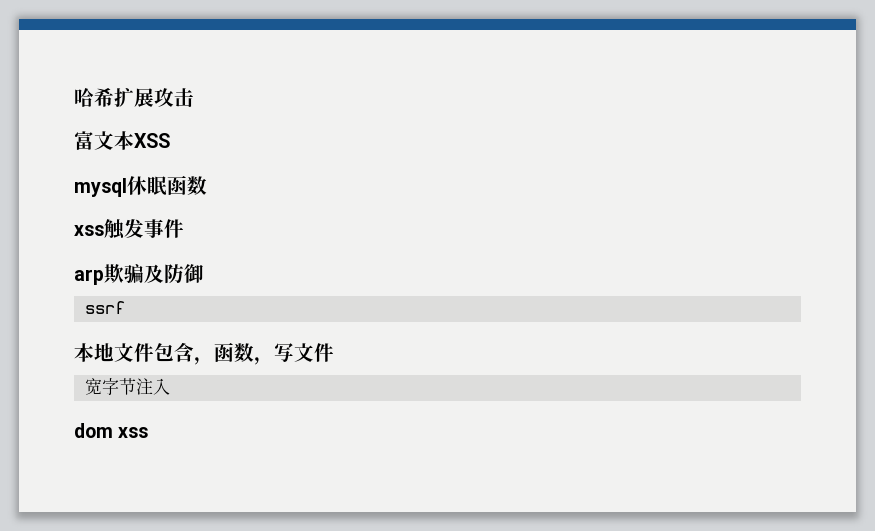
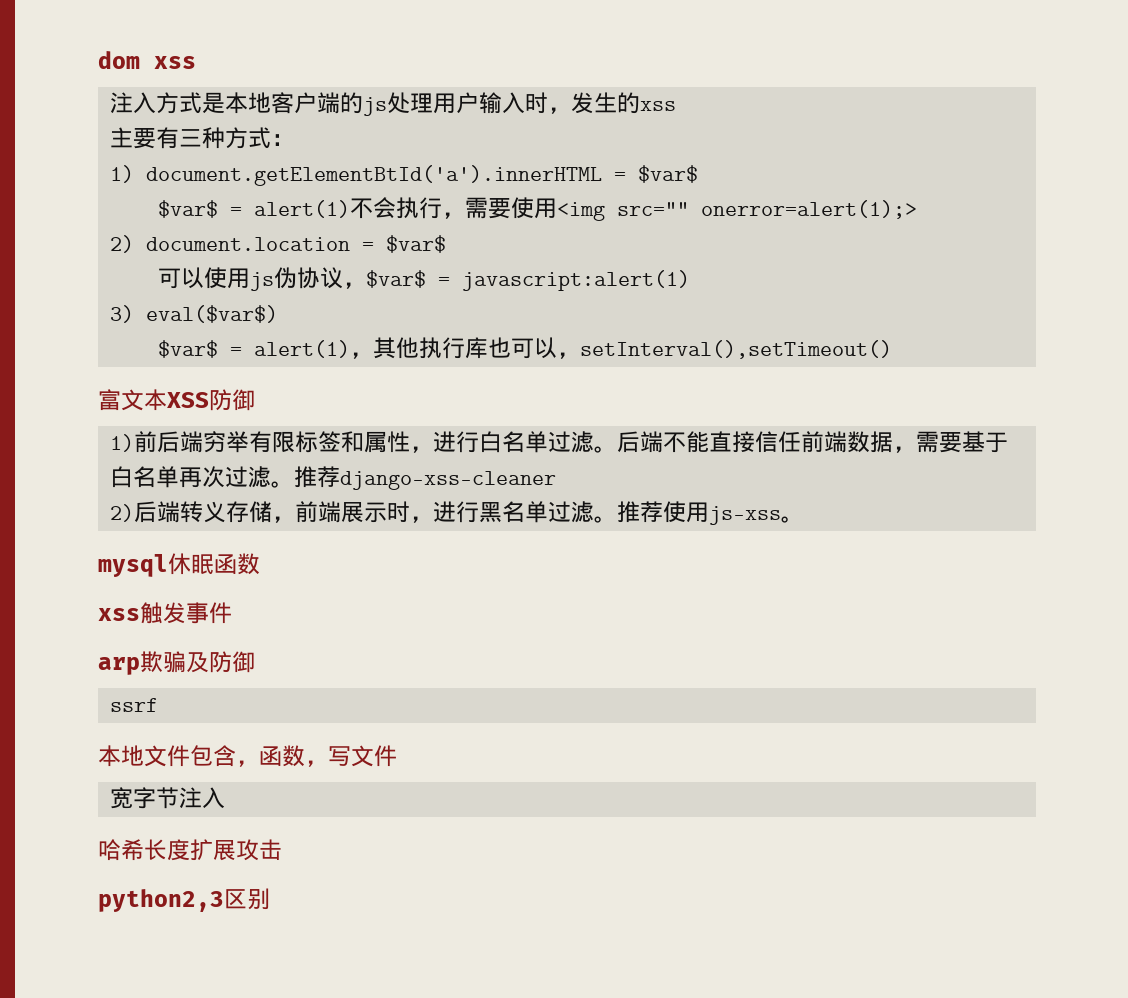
[74,87,194,107] [74,131,170,150] 哈希扩展攻击 // 富文本XSS -> [98,51,196,69] [110,92,676,116] [110,127,294,149] [110,165,698,186] [158,197,917,221] [110,235,446,253] [158,267,690,291] [110,305,278,323] [158,337,892,359] [98,389,255,411] [110,431,1008,453] [110,466,556,490] [110,501,804,525] dom xss // 注入方式是本地客户端的js处理用户输入时，发生的xss // 主要有三种方式： // 1) document.getElementBtId('a').innerHTML = $var$ // $var$ = alert(1)不会执行，需要使用<img src="" onerror=alert(1);> // 2) document.location = $var$ // 可以使用js伪协议，$var$ = javascript:alert(1) // 3) eval($var$) // $var$ = alert(1)，其他执行库也可以，setInterval(),setTimeout() // 富文本XSS防御 // 1)前后端穷举有限标签和属性，进行白名单过滤。后端不能直接信任前端数据，需要基于白名单再次过滤。推荐django-xss-cleaner // 2)后端转义存储，前端展示时，进行黑名单过滤。推荐使用js-xss。
[74,423,149,438] dom xss -> [98,839,282,861] [98,888,270,912] 哈希长度扩展攻击 // python2,3区别

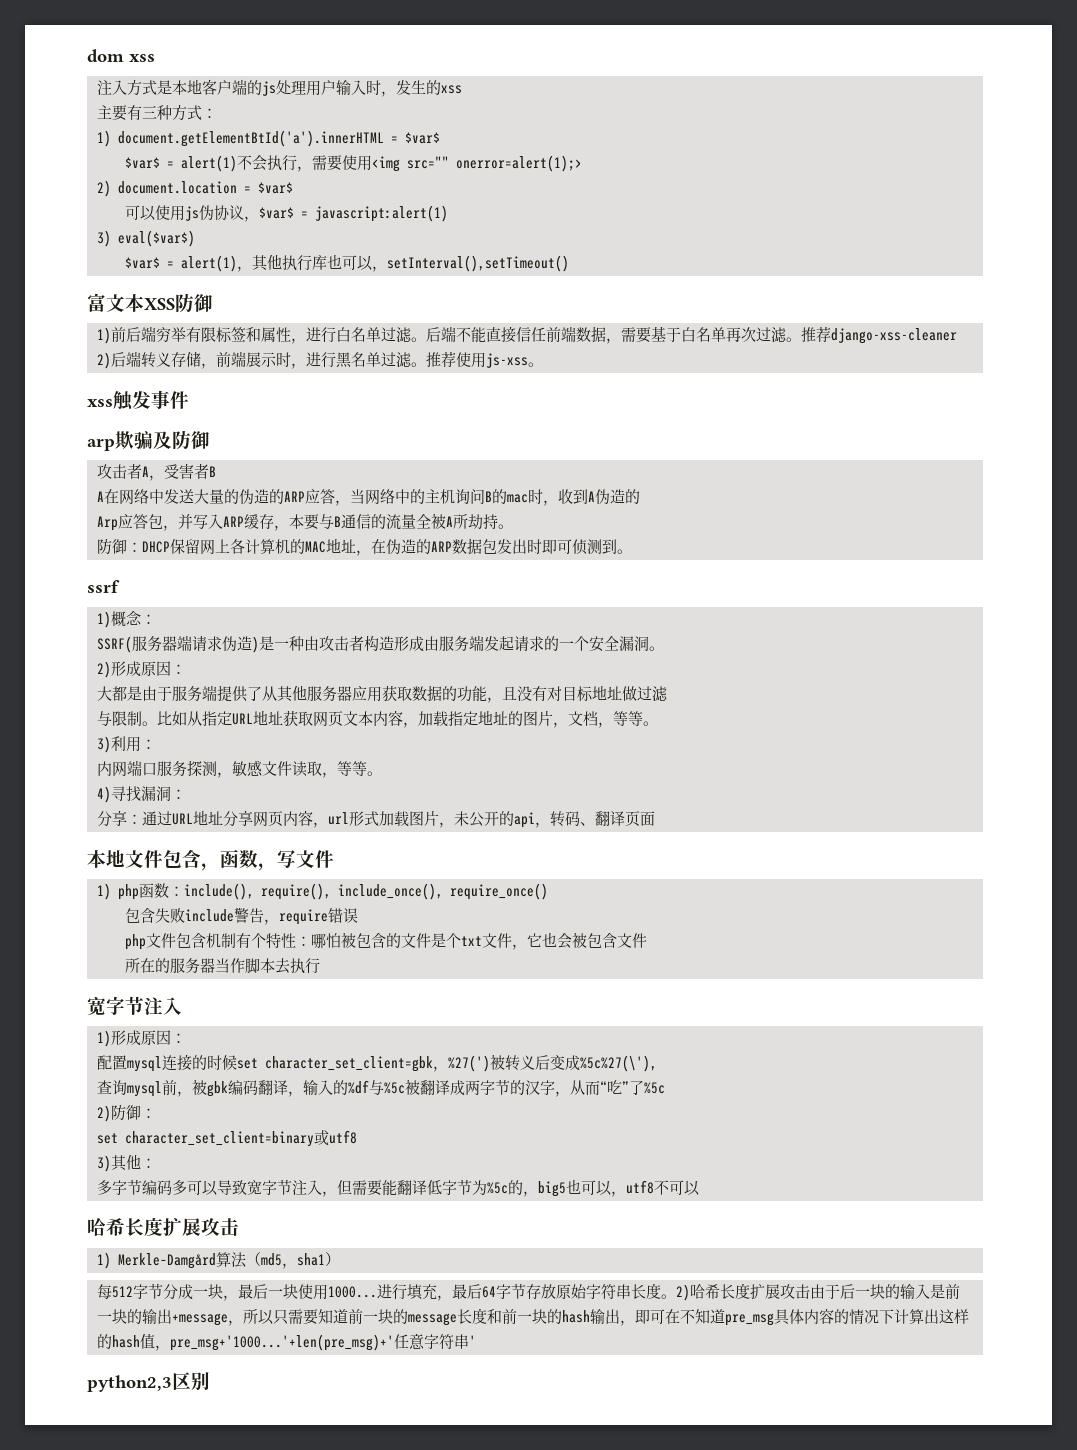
[98,553,260,577] // mysql休眠函数 -> (543, 364) none
[110,698,158,712] ssrf -> [96,463,216,481] [96,489,640,506] [96,513,513,531] [96,538,632,556] [87,580,120,593] [96,611,156,628] [96,635,664,653] [96,661,186,678] [96,685,668,703] [96,710,658,728] [96,736,156,753] [96,760,382,778] [96,786,186,803] [96,810,655,828] 攻击者A，受害者B // A在网络中发送大量的伪造的ARP应答，当网络中的主机询问B的mac时，收到A伪造的 // Arp应答包，并写入ARP缓存，本要与B通信的流量全被A所劫持。 // 防御：DHCP保留网上各计算机的MAC地址，在伪造的ARP数据包发出时即可侦测到。 // ssrf // 1)概念： // SSRF(服务器端请求伪造)是一种由攻击者构造形成由服务端发起请求的一个安全漏洞。 // 2)形成原因： // 大都是由于服务端提供了从其他服务器应用获取数据的功能，且没有对目标地址做过滤 // 与限制。比如从指定URL地址获取网页文本内容，加载指定地址的图片，文档，等等。 // 3)利用： // 内网端口服务探测，敏感文件读取，等等。 // 4)寻找漏洞： // 分享：通过URL地址分享网页内容，url形式加载图片，未公开的api，转码、翻译页面
[110,787,225,809] [98,839,282,861] 宽字节注入 // 哈希长度扩展攻击 -> [96,883,548,900] [124,907,358,925] [124,932,647,950] [124,958,320,974] [87,996,182,1016] [96,1030,186,1047] [96,1054,657,1072] [96,1079,665,1097] [96,1104,156,1122] [96,1130,357,1147] [96,1154,156,1172] [96,1179,700,1197] [87,1218,239,1237] [96,1252,340,1269] [96,1283,960,1301] [96,1308,969,1326] [96,1333,476,1351] 1) php函数：include(), require(), include_once(), require_once() // 包含失败include警告，require错误 // php文件包含机制有个特性：哪怕被包含的文件是个txt文件，它也会被包含文件 // 所在的服务器当作脚本去执行 // 宽字节注入 // 1)形成原因： // 配置mysql连接的时候set character_set_client=gbk，%27(')被转义后变成%5c%27(\'), // 查询mysql前，被gbk编码翻译，输入的%df与%5c被翻译成两字节的汉字，从而“吃”了%5c // 2)防御： // set character_set_client=binary或utf8 // 3)其他： // 多字节编码多可以导致宽字节注入，但需要能翻译低字节为%5c的，big5也可以，utf8不可以 // 哈希长度扩展攻击 // 1) Merkle–Damgård算法（md5，sha1） // 每512字节分成一块，最后一块使用1000...进行填充，最后64字节存放原始字符串长度。2)哈希长度扩展攻击由于后一块的输入是前一块的输出+message，所以只需要知道前一块的message长度和前一块的hash输出，即可在不知道pre_msg具体内容的情况下计算出这样的hash值，pre_msg+'1000...'+len(pre_msg)+'任意字符串'

